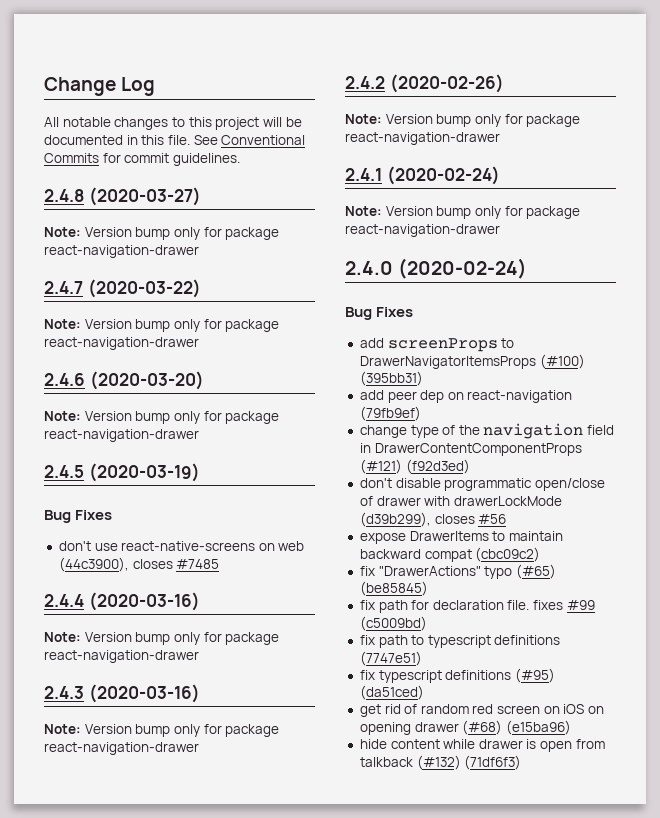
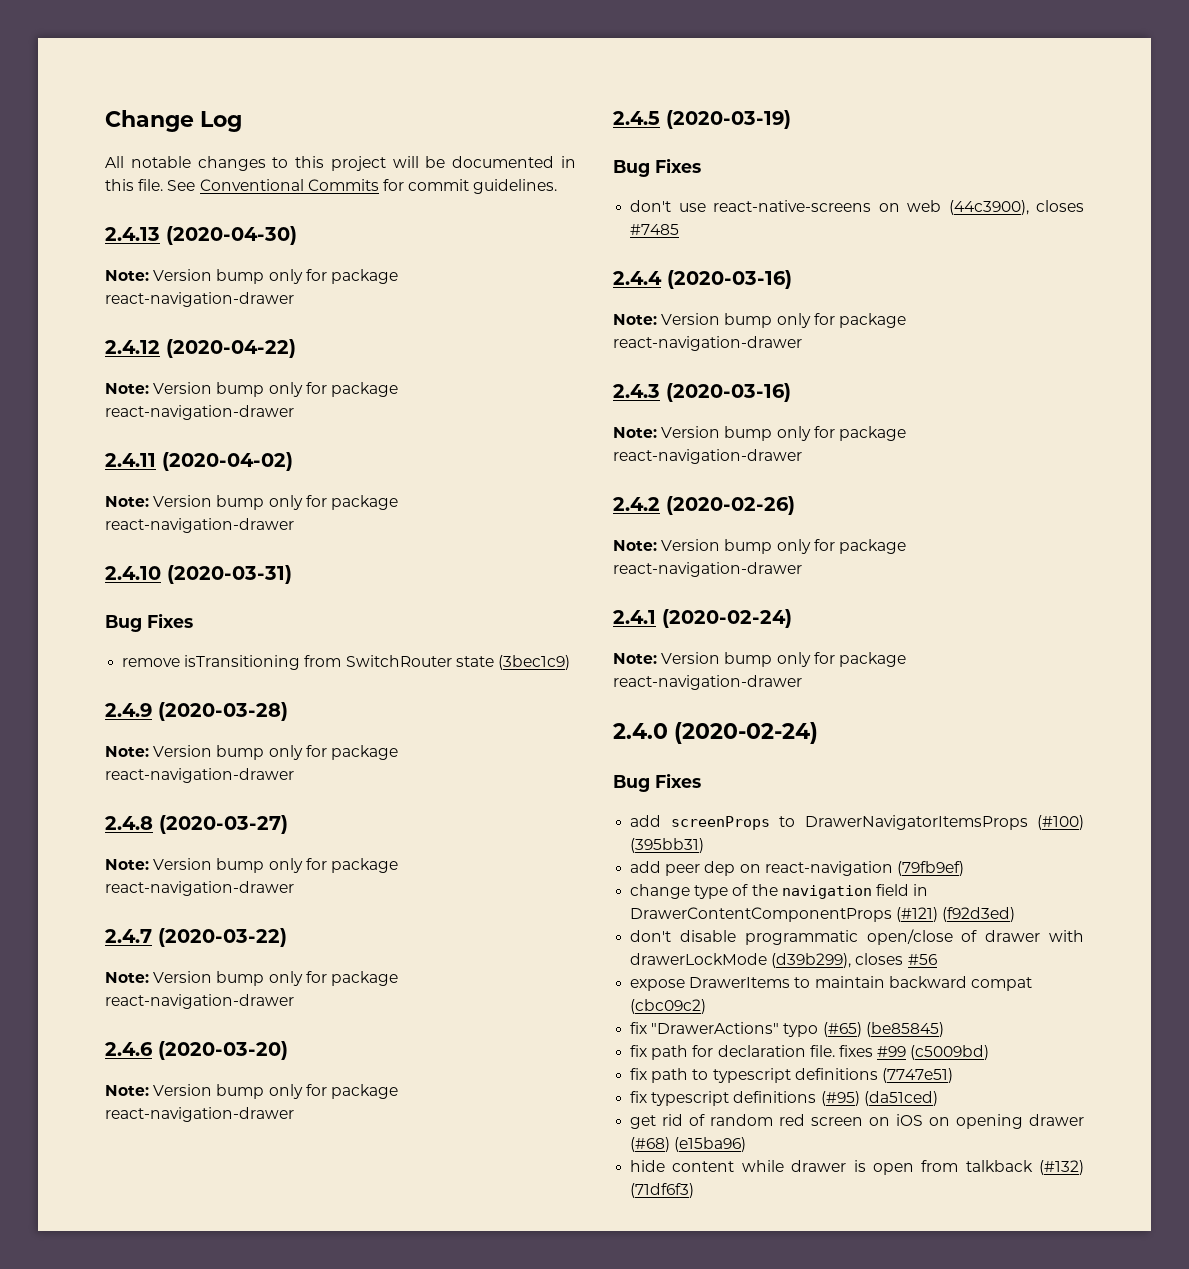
(240, 159) none -> [105,226,297,245] [105,269,398,284] [105,292,294,307] [105,339,296,358] [105,382,398,397] [105,405,294,420] [105,452,293,471] [105,495,398,510] [105,518,294,533] [105,565,292,584] [105,613,193,632] [122,655,570,670] [105,702,288,721] [105,745,398,760] [105,768,294,783] // 2.4.13 (2020-04-30) // Note: Version bump only for package react-navigation-drawer // 2.4.12 (2020-04-22) // Note: Version bump only for package react-navigation-drawer // 2.4.11 (2020-04-02) // Note: Version bump only for package react-navigation-drawer // 2.4.10 (2020-03-31) // Bug Fixes // remove isTransitioning from SwitchRouter state (3bec1c9) // 2.4.9 (2020-03-28) // Note: Version bump only for package react-navigation-drawer

